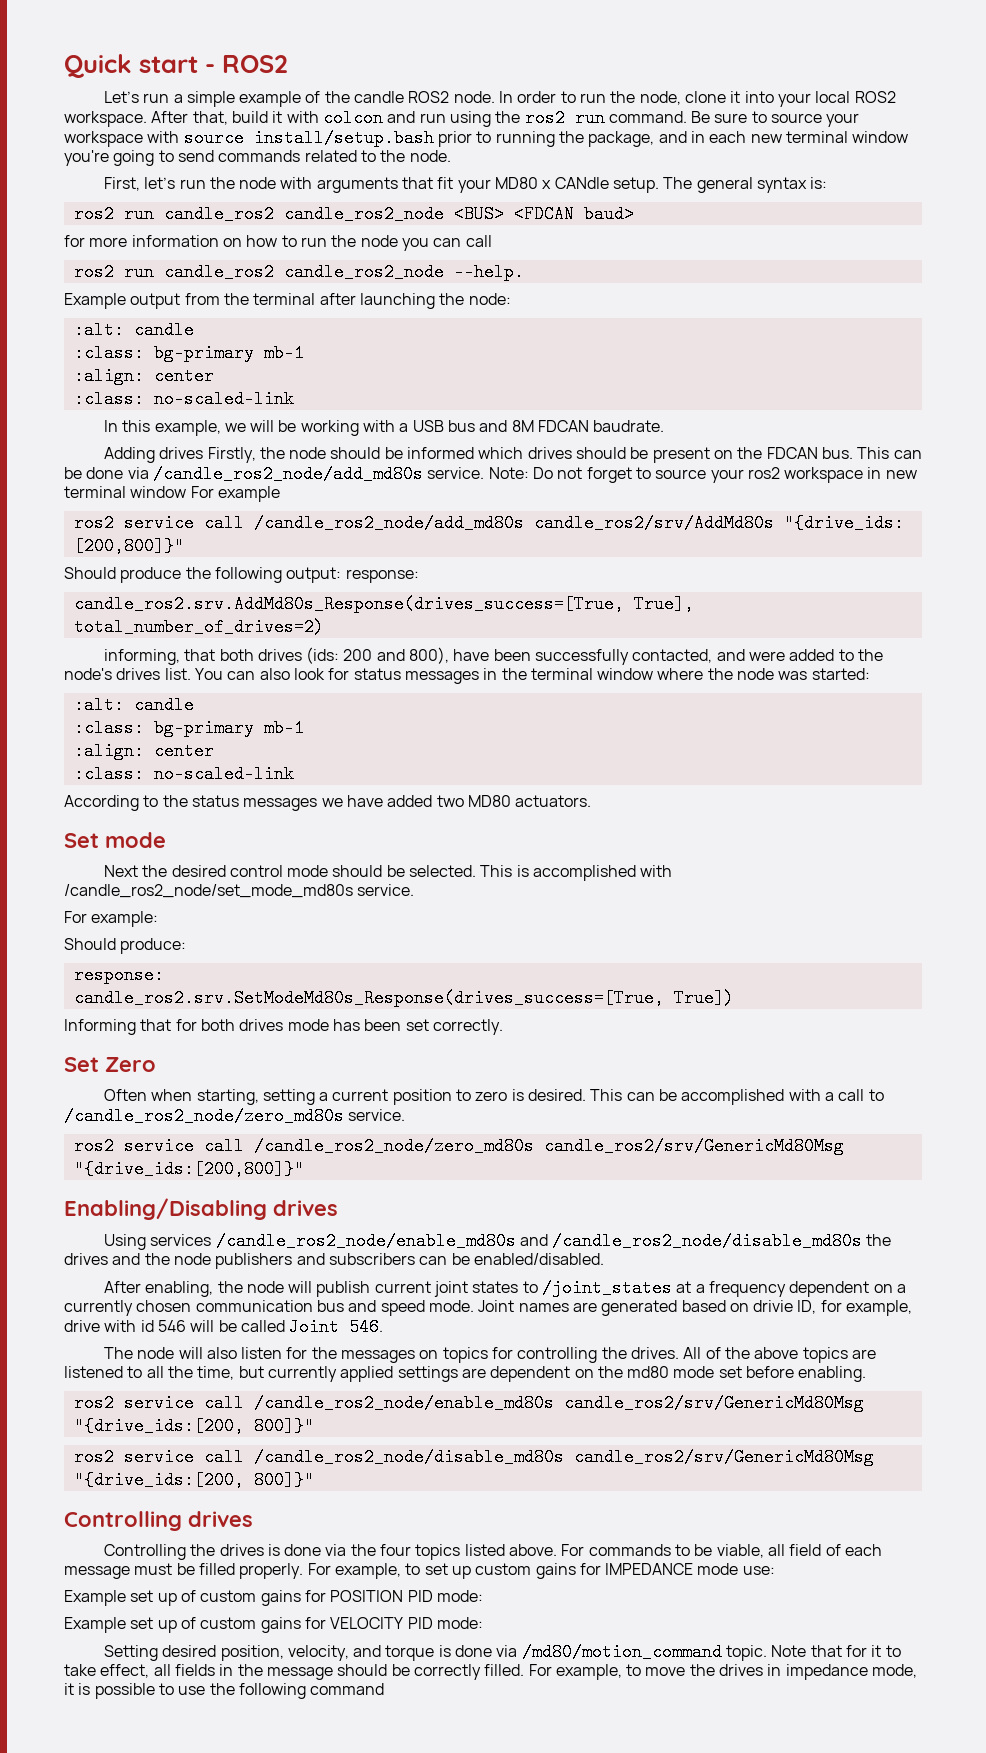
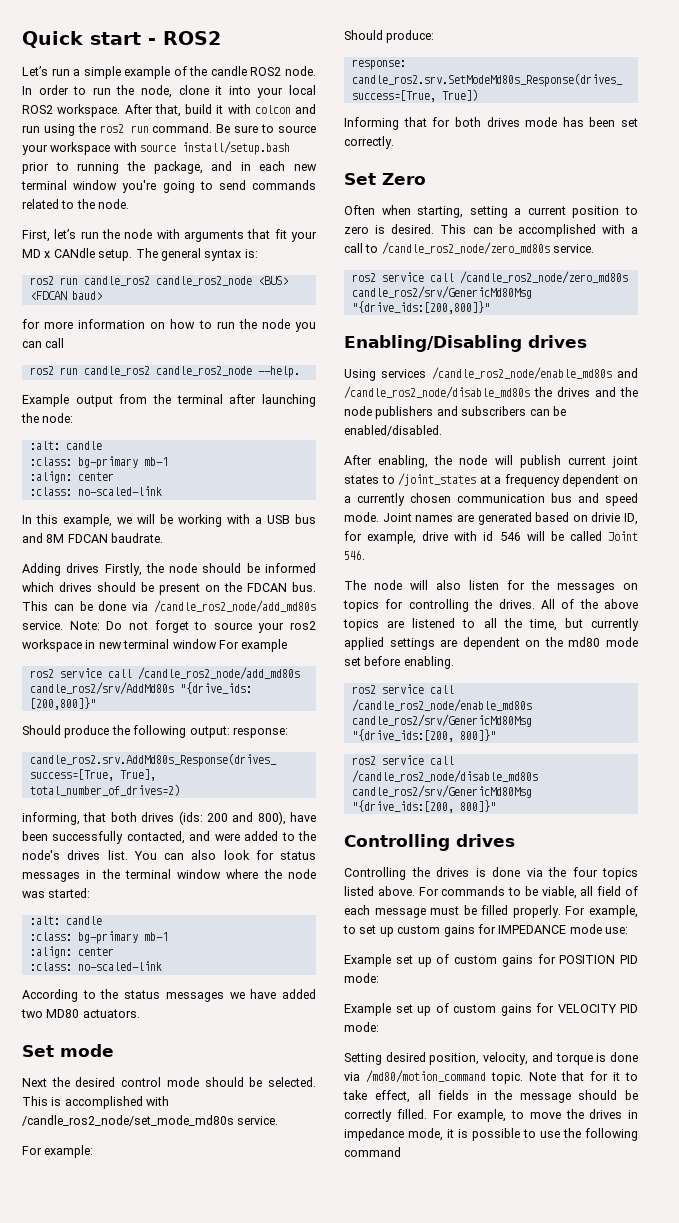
[495,177,539,189] MD80 -> [22,249,41,258] MD

